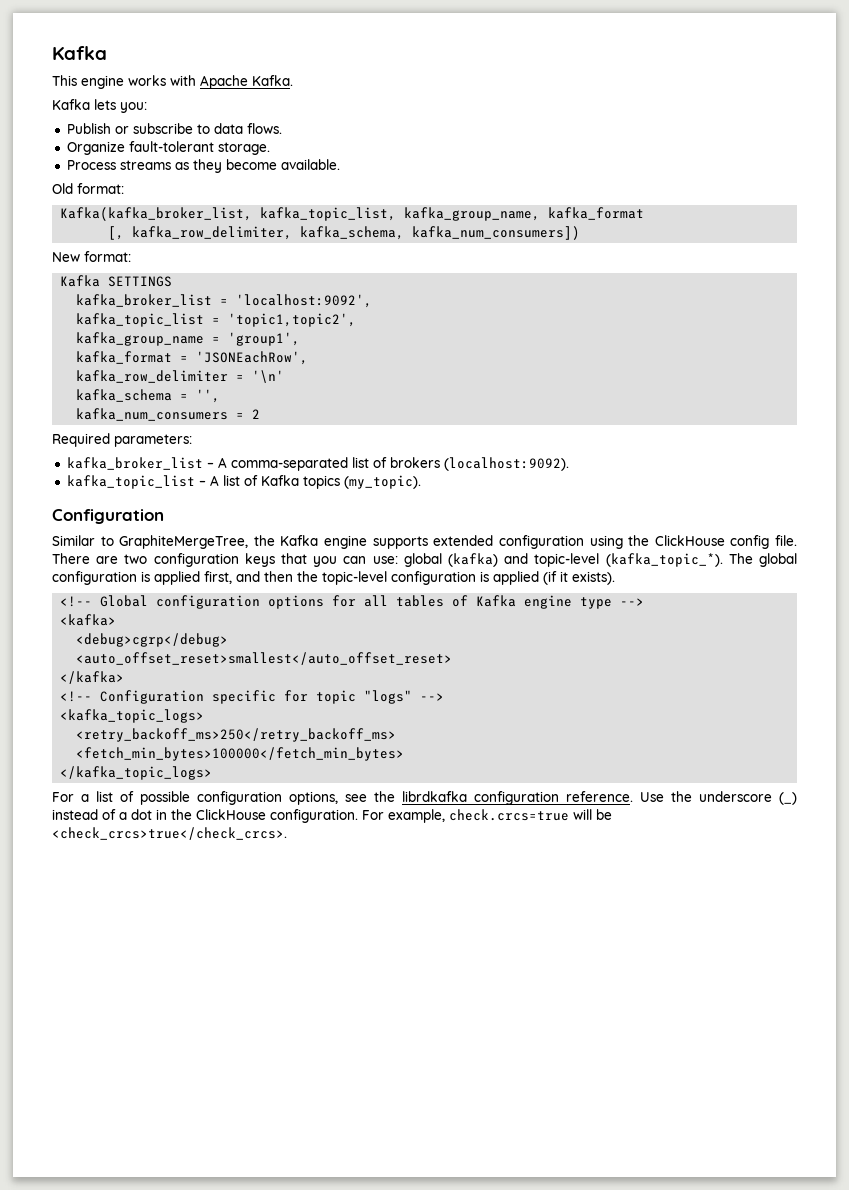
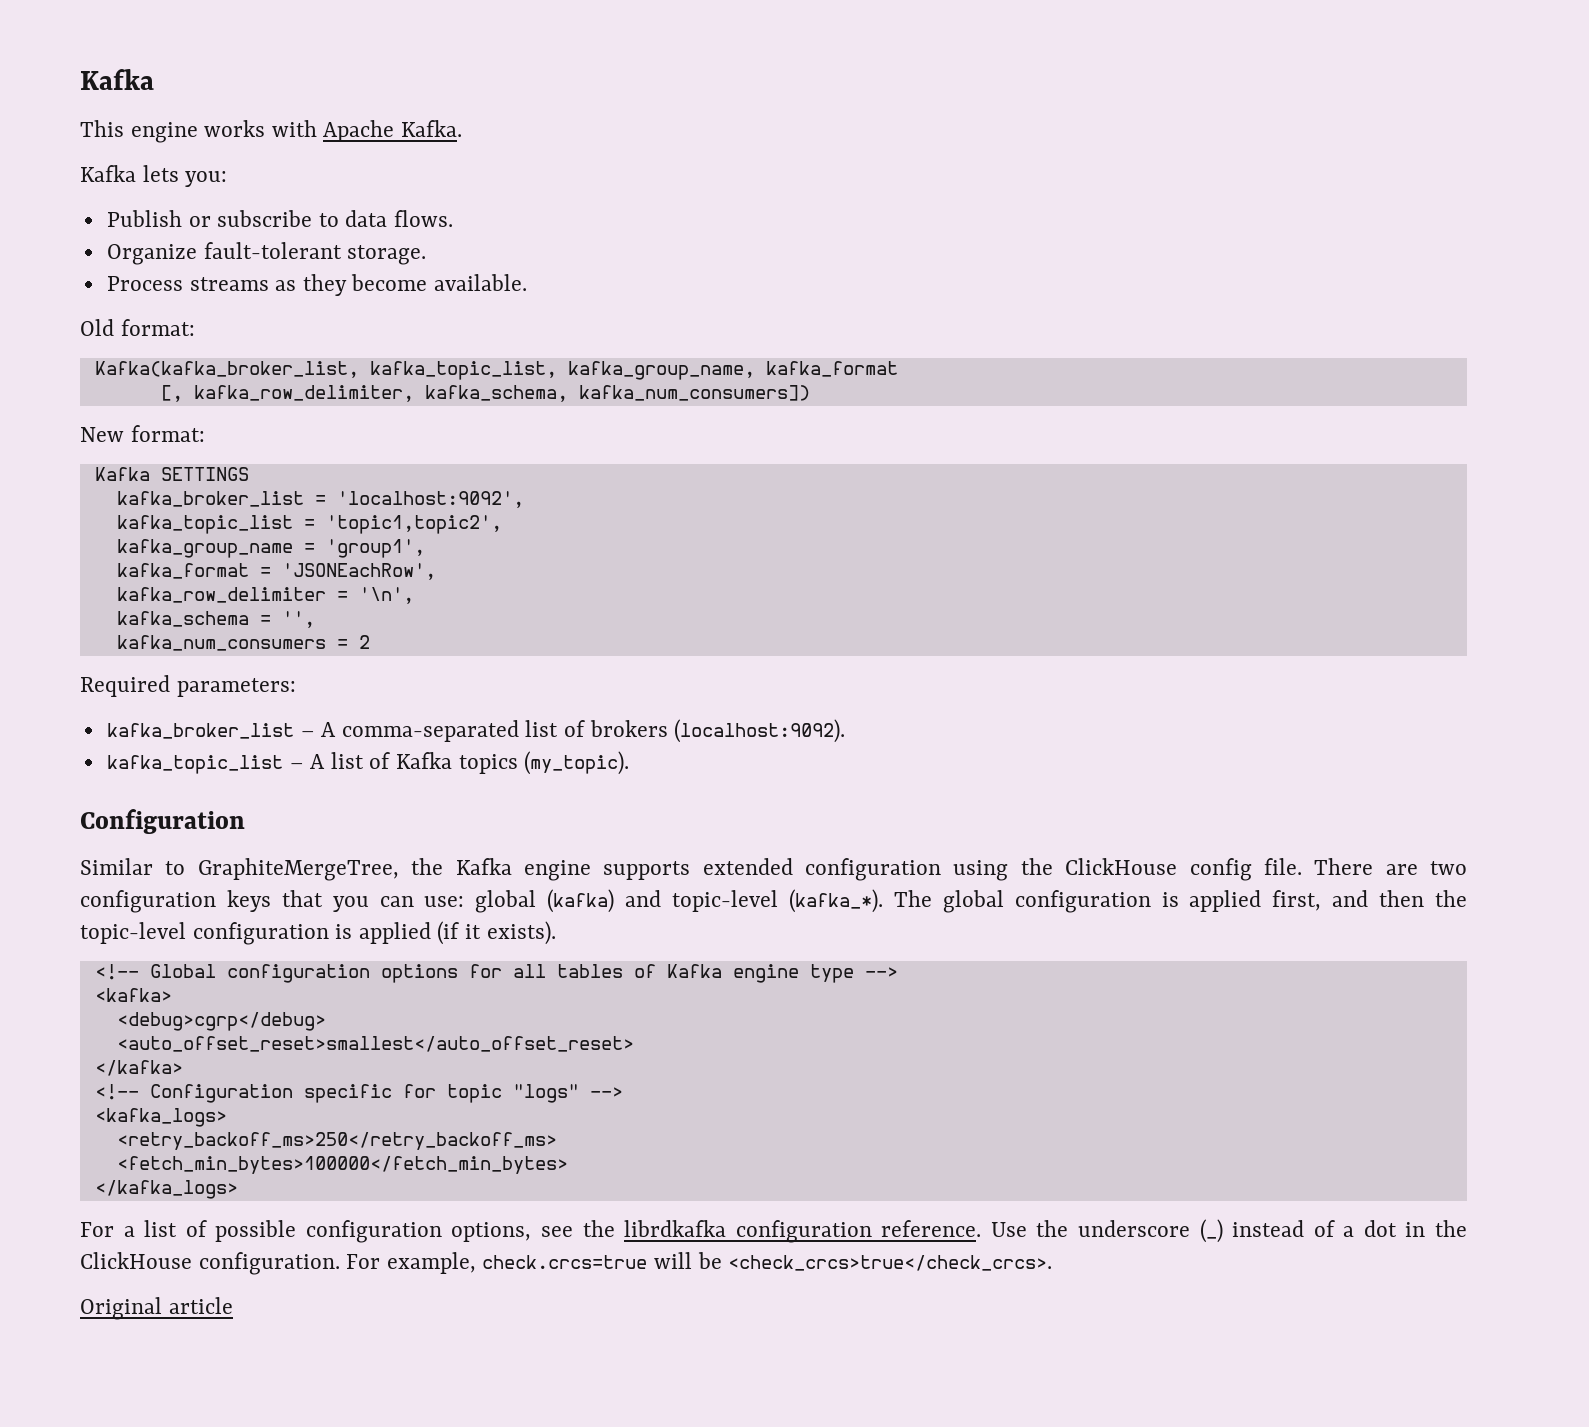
[252,370,285,383] '\n' -> [358,587,414,604] '\n',
[605,553,723,567] (kafka_topic_*). -> [788,889,883,913] (kafka_*).
[60,709,205,723] <kafka_topic_logs> -> [94,1108,227,1127] <kafka_logs>
[60,766,213,780] </kafka_topic_logs> -> [94,1180,238,1199] </kafka_logs>
(287, 833) none -> [80,1297,233,1320] // Original article

